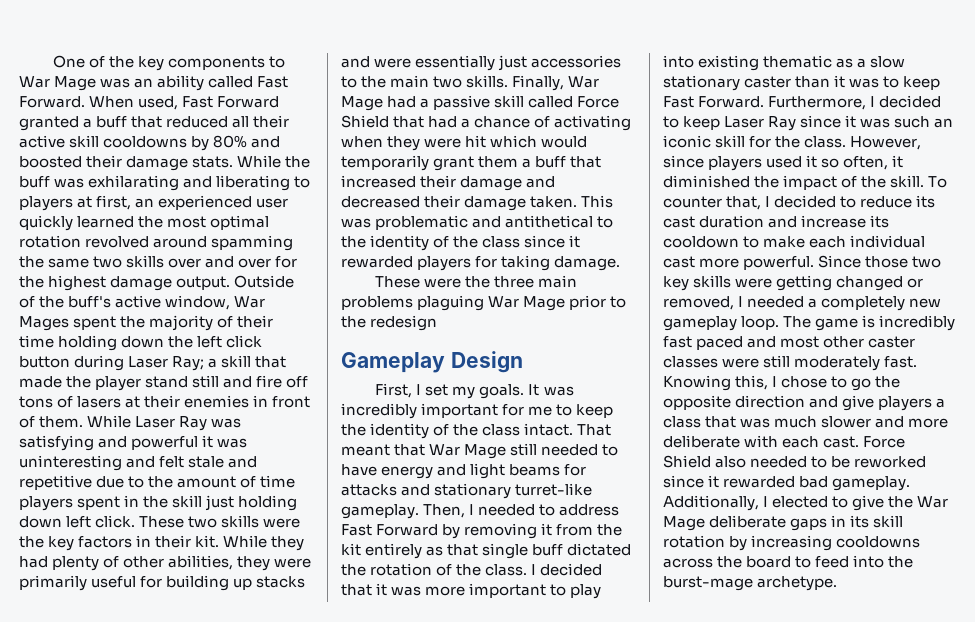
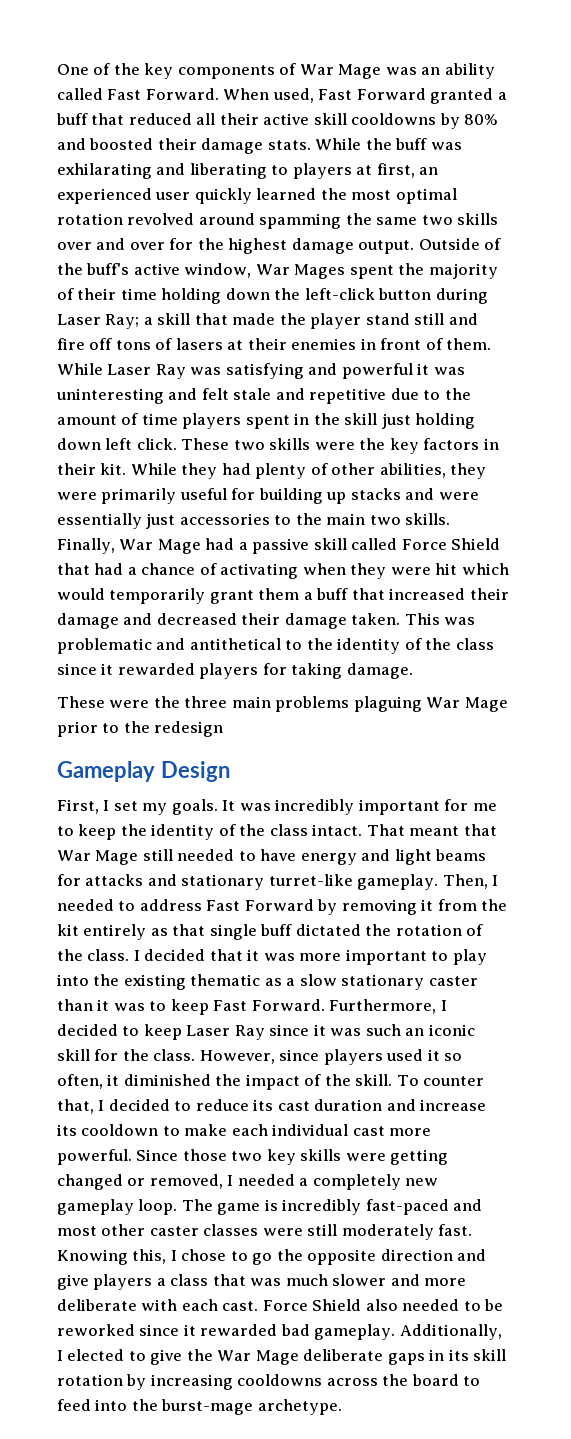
[269,56,286,68] to -> [279,63,297,75] of
[197,335,263,348] left click -> [304,288,375,300] left-click
(694, 61) none -> [93,974,120,986] the
[663,336,744,350] fast paced -> [365,1199,449,1215] fast-paced

